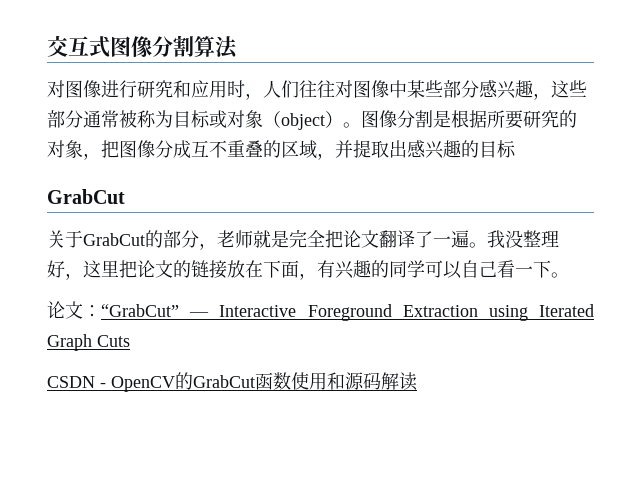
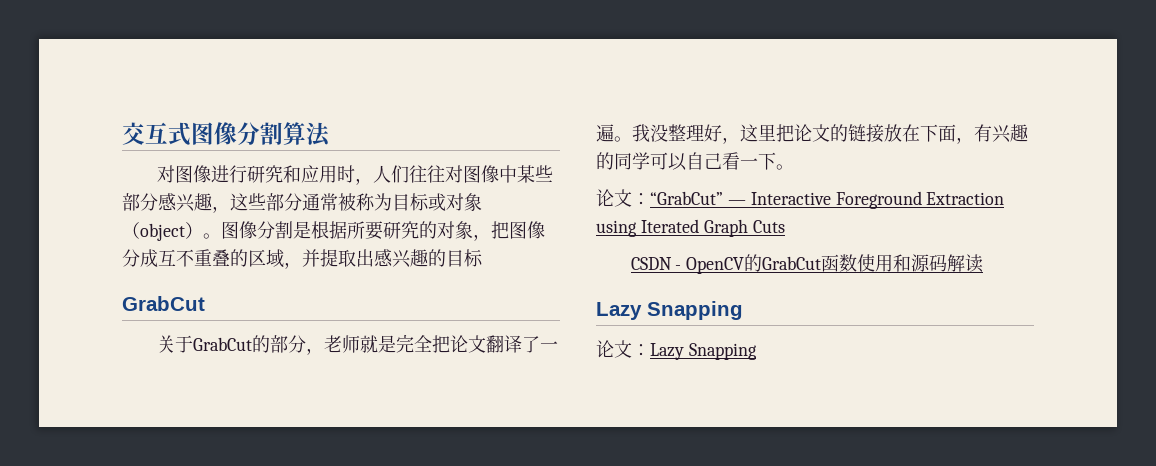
(417, 381) none -> [596,301,743,320] [596,340,757,360] // Lazy Snapping // 论文：Lazy Snapping

